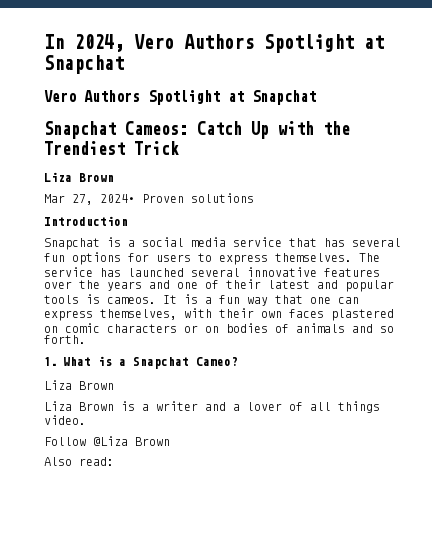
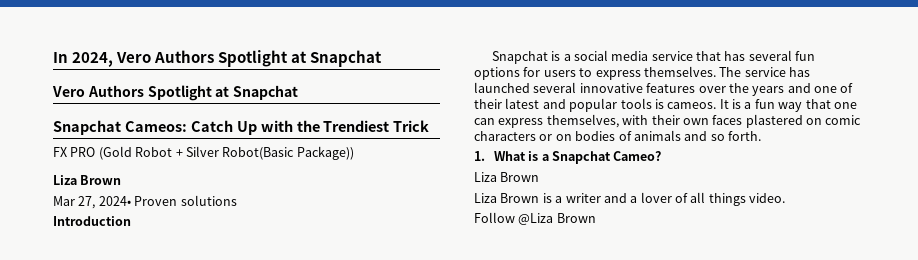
(179, 148) none -> [53,146,354,160] // FX PRO (Gold Robot + Silver Robot(Basic Package))
[44,457,114,466] // Also read: -> (596, 218) none

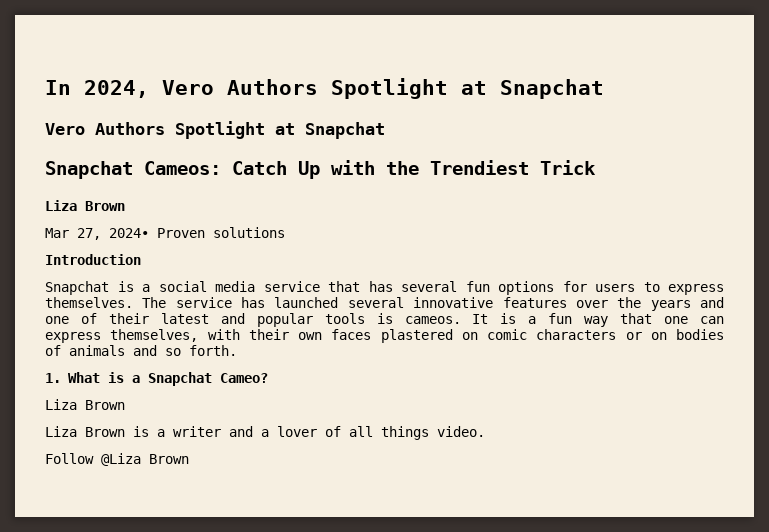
[53,146,354,160] // FX PRO (Gold Robot + Silver Robot(Basic Package)) -> (596, 167) none

